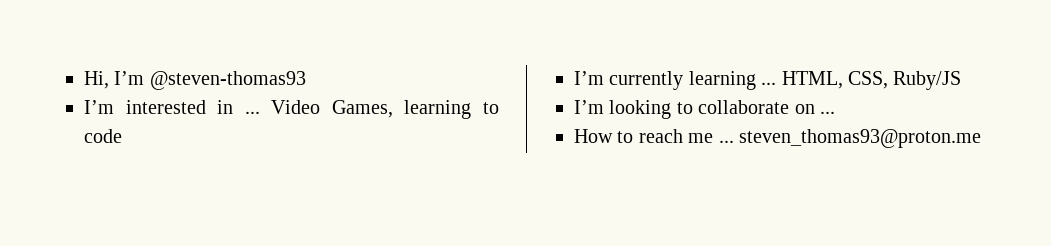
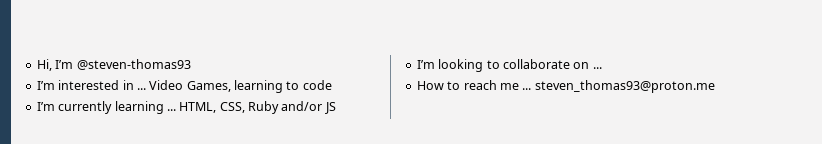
[893,71,962,90] Ruby/JS -> [248,101,336,114] Ruby and/or JS

